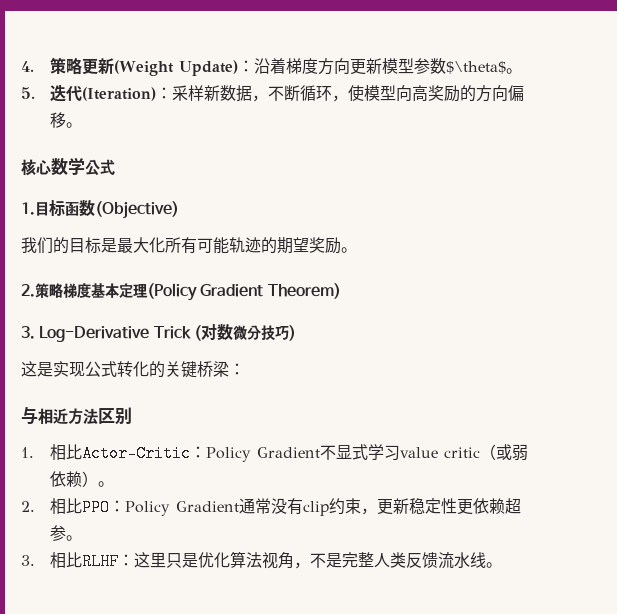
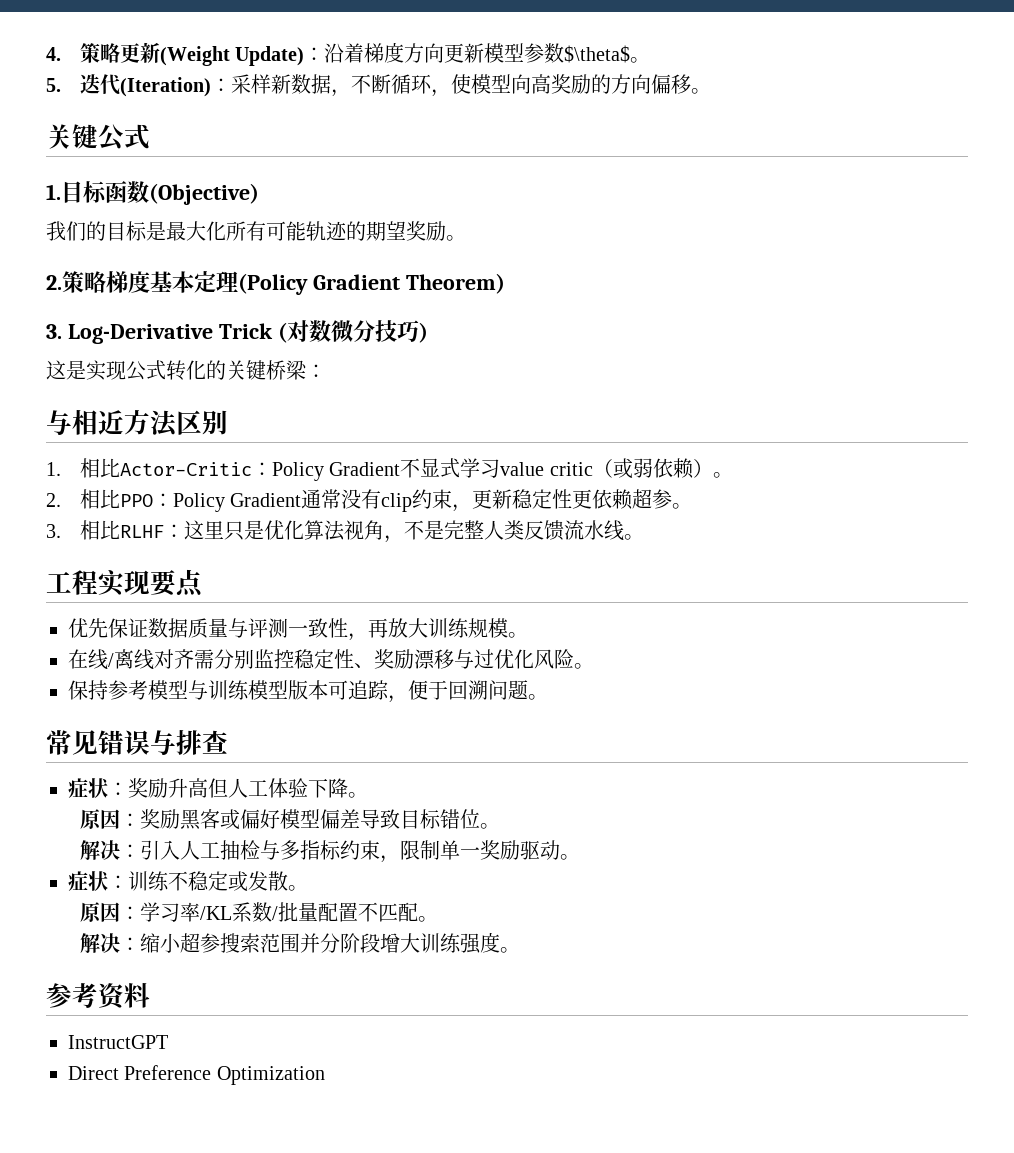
[21,157,85,176] 核心数学 -> [46,124,98,149] 关键
(503, 565) none -> [46,569,203,597] [68,618,528,641] [68,649,594,670] [68,680,548,703] [46,730,228,755] [68,778,368,798] [79,809,500,830] [79,840,580,863] [68,871,308,892] [79,902,438,922] [79,932,520,954] [46,982,150,1010] [68,1035,168,1049] [68,1065,325,1085] // 工程实现要点 // 优先保证数据质量与评测一致性，再放大训练规模。 // 在线/离线对齐需分别监控稳定性、奖励漂移与过优化风险。 // 保持参考模型与训练模型版本可追踪，便于回溯问题。 // 常见错误与排查 // 症状：奖励升高但人工体验下降。 // 原因：奖励黑客或偏好模型偏差导致目标错位。 // 解决：引入人工抽检与多指标约束，限制单一奖励驱动。 // 症状：训练不稳定或发散。 // 原因：学习率/KL系数/批量配置不匹配。 // 解决：缩小超参搜索范围并分阶段增大训练强度。 // 参考资料 // InstructGPT // Direct Preference Optimization

